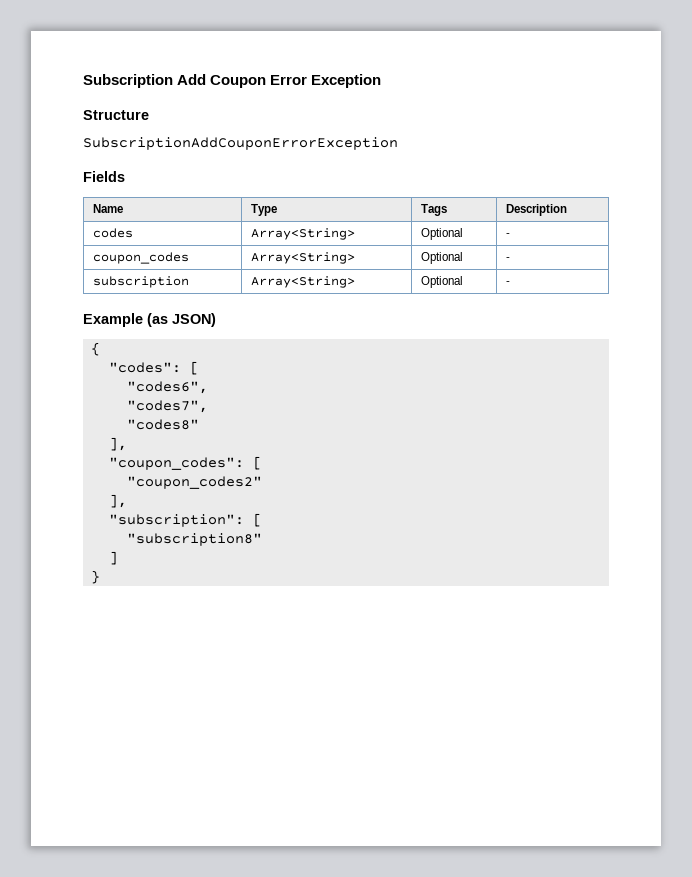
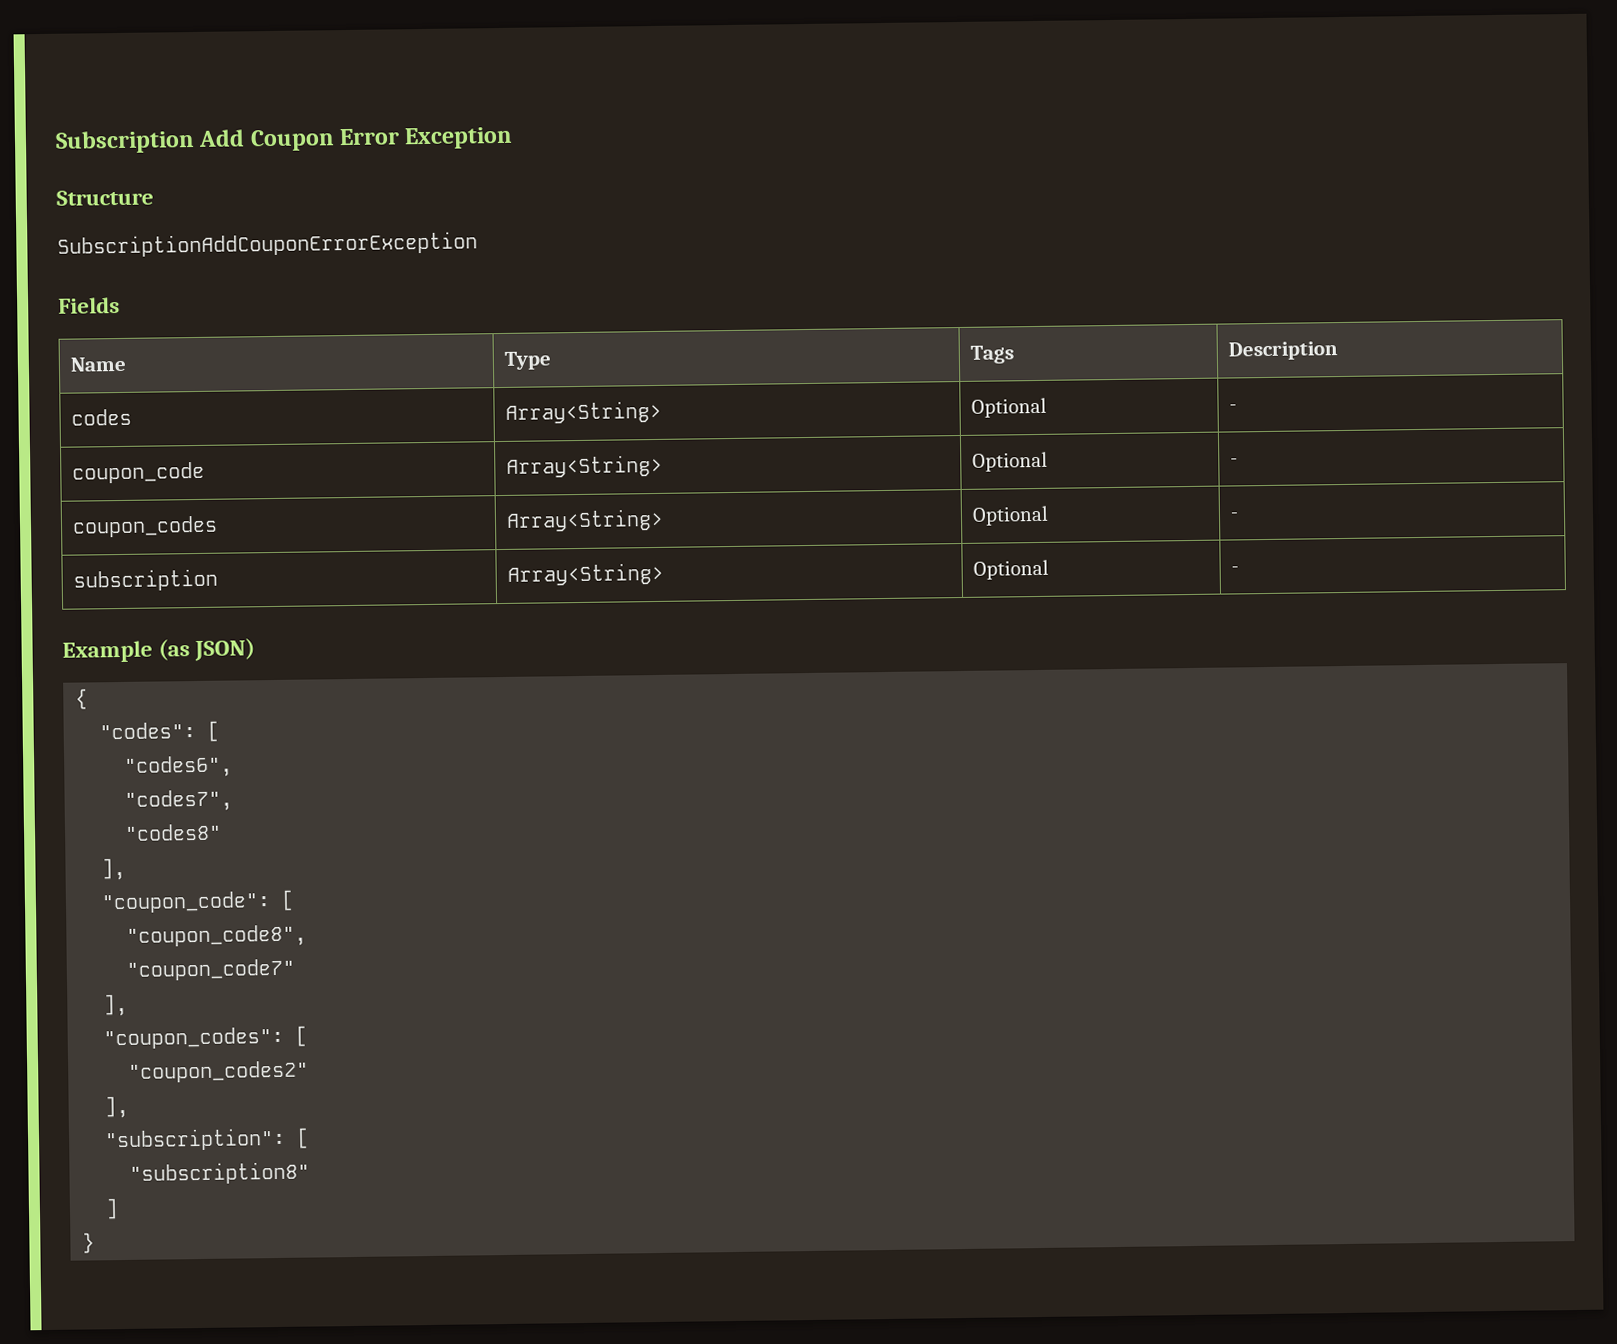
(511, 235) none -> [72,461,206,484] [506,454,664,478] [972,451,1049,472] [1230,458,1239,465] // coupon_code | Array<String> | Optional | -
(127, 444) none -> [101,889,296,914] [126,924,308,948] [126,958,296,981] [103,993,129,1017] // "coupon_code": [ // "coupon_code8", // "coupon_code7" // ],

